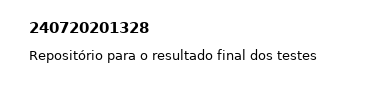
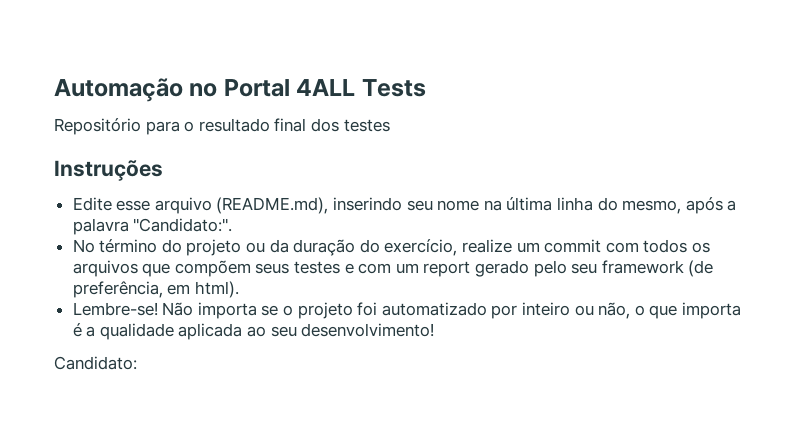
[29,22,149,33] 240720201328 -> [54,78,426,102] Automação no Portal 4ALL Tests
(317, 55) none -> [54,160,163,181] [72,197,737,214] [72,218,233,235] [72,239,710,256] [72,260,714,277] [72,281,239,298] [72,302,741,319] [72,323,435,340] [54,356,137,370] // Instruções // Edite esse arquivo (README.md), inserindo seu nome na última linha do mesmo, após a palavra "Candidato:". // No término do projeto ou da duração do exercício, realize um commit com todos os arquivos que compõem seus testes e com um report gerado pelo seu framework (de preferência, em html). // Lembre-se! Não importa se o projeto foi automatizado por inteiro ou não, o que importa é a qualidade aplicada ao seu desenvolvimento! // Candidato:

